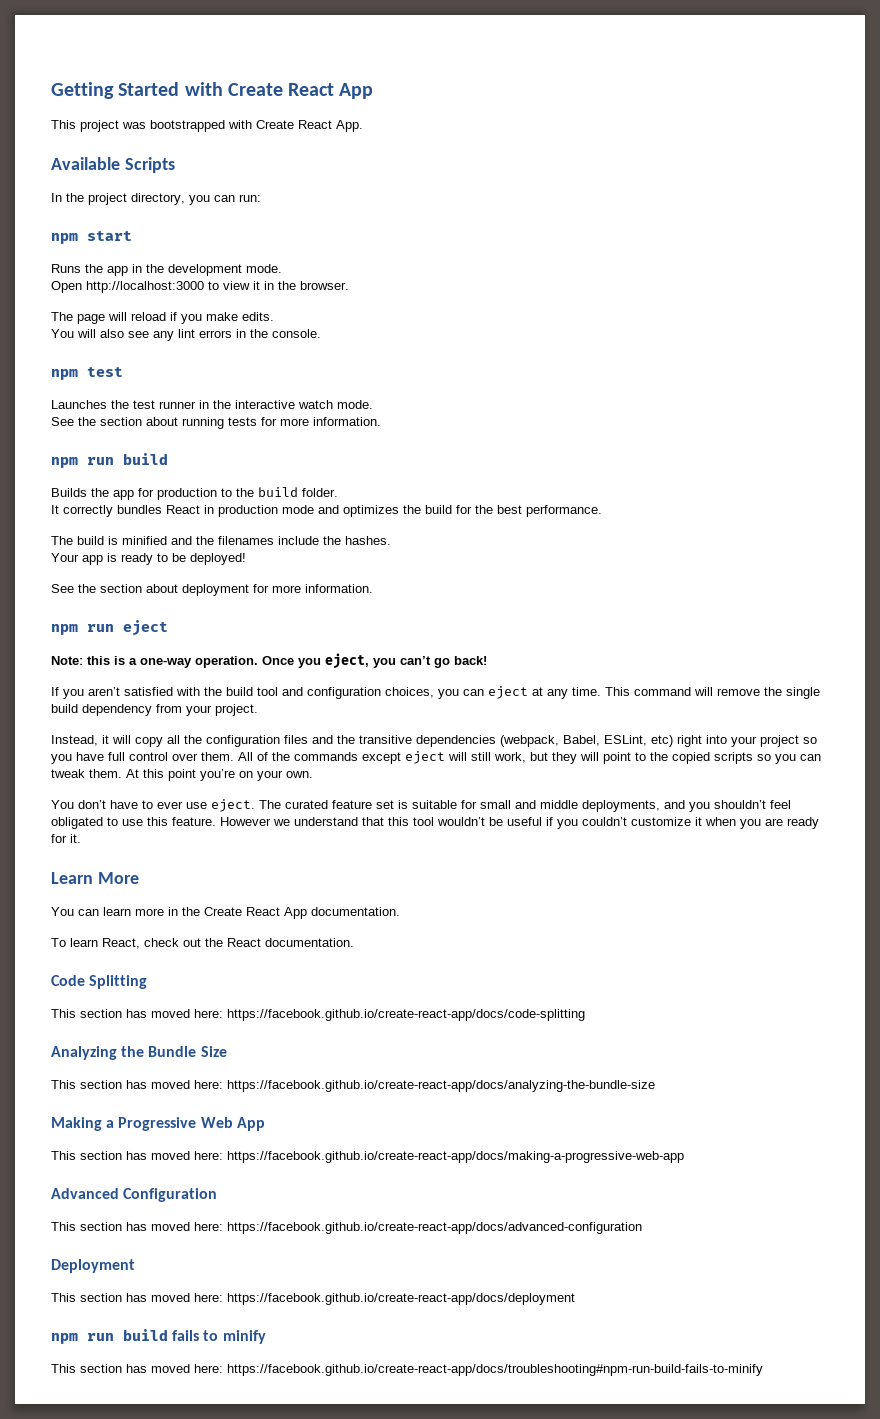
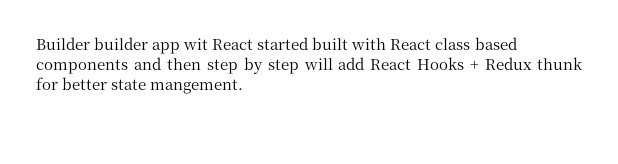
[51,82,374,99] [51,120,363,132] [51,157,175,173] [51,193,261,205] [51,231,132,244] [51,264,282,276] [51,281,349,293] [51,312,274,324] [51,329,321,341] [51,367,123,380] [51,400,373,409] [51,417,381,429] [51,453,168,468] [51,487,338,500] [51,505,602,517] [51,536,391,545] [51,553,246,565] [51,584,373,596] [51,620,168,636] [51,653,487,669] [51,686,820,699] [51,704,258,716] [51,735,817,747] [51,751,821,764] [51,769,313,781] [51,799,791,812] [51,817,819,829] [51,834,81,843] [51,872,139,884] [51,907,400,919] [51,938,354,949] [51,975,148,989] [51,1009,585,1021] [51,1046,227,1060] [51,1080,655,1092] [51,1117,265,1131] [51,1151,684,1163] [51,1188,218,1202] [51,1222,642,1234] [51,1259,135,1273] [51,1293,575,1305] [51,1329,266,1344] [51,1364,763,1376] Getting Started with Create React App // This project was bootstrapped with Create React App. // Available Scripts // In the project directory, you can run: // npm start // Runs the app in the development mode. // Open http://localhost:3000 to view it in the browser. // The page will reload if you make edits. // You will also see any lint errors in the console. // npm test // Launches the test runner in the interactive watch mode. // See the section about running tests for more information. // npm run build // Builds the app for production to the build folder. // It correctly bundles React in production mode and optimizes the build for the best performance. // The build is minified and the filenames include the hashes. // Your app is ready to be deployed! // See the section about deployment for more information. // npm run eject // Note: this is a one-way operation. Once you eject, you can’t go back! // If you aren’t satisfied with the build tool and configuration choices, you can eject at any time. This command will remove the single build dependency from your project. // Instead, it will copy all the configuration files and the transitive dependencies (webpack, Babel, ESLint, etc) right into your project so you have full control over them. All of the commands except eject will still work, but they will point to the copied scripts so you can tweak them. At this point you’re on your own. // You don’t have to ever use eject. The curated feature set is suitable for small and middle deployments, and you shouldn’t feel obligated to use this feature. However we understand that this tool wouldn’t be useful if you couldn’t customize it when you are ready for it. // Learn More // You can learn more in the Create React App documentation. // To learn React, check out the React documentation. // Code Splitting // This section has moved here: https://facebook.github.io/create-react-app/docs/code-splitting // Analyzing the Bundle Size // This section has moved here: https://facebook.github.io/create-react-app/docs/analyzing-the-bundle-size // Making a Progressive Web App // This section has moved here: https://facebook.github.io/create-react-app/docs/making-a-progressive-web-app // Advanced Configuration // This section has moved here: https://facebook.github.io/create-react-app/docs/advanced-configuration // Deployment // This section has moved here: https://facebook.github.io/create-react-app/docs/deployment // npm run build fails to minify // This section has moved here: https://facebook.github.io/create-react-app/docs/troubleshooting#npm-run-build-fails-to-minify -> [36,37,518,54] [36,57,584,74] [36,77,244,94] Builder builder app wit React started built with React class based components and then step by step will add React Hooks + Redux thunk for better state mangement.

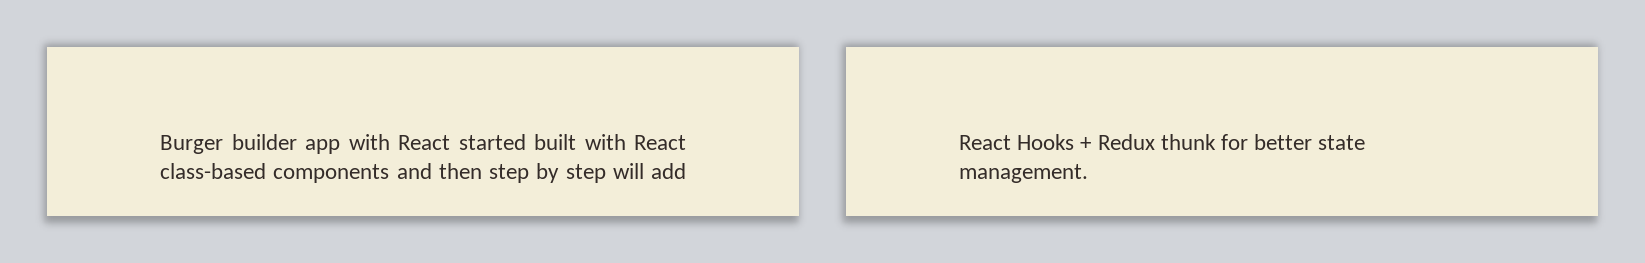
[36,37,90,50] Builder -> [160,135,223,154] Burger
[183,38,209,50] wit -> [348,134,390,150] with
[435,37,518,50] class based -> [160,163,266,179] class-based
[150,79,244,94] mangement. -> [959,164,1088,183] management.

